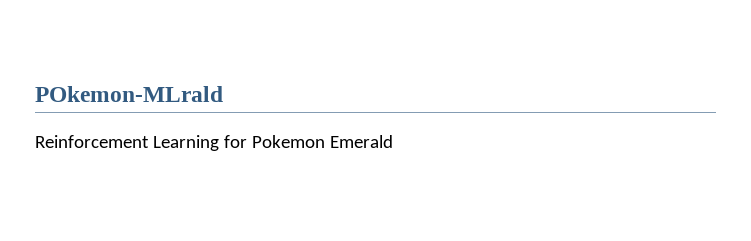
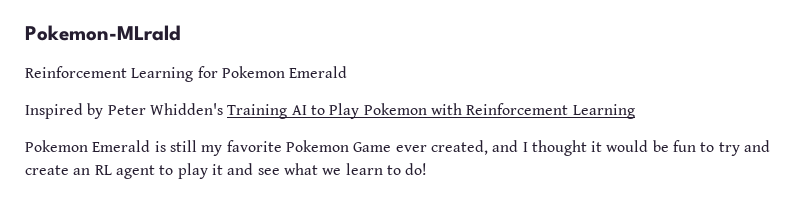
[35,86,223,102] POkemon-MLrald -> [25,25,181,41] Pokemon-MLrald
(393, 141) none -> [25,103,635,119] [25,140,771,156] [25,163,428,179] // Inspired by Peter Whidden's Training AI to Play Pokemon with Reinforcement Learning // Pokemon Emerald is still my favorite Pokemon Game ever created, and I thought it would be fun to try and create an RL agent to play it and see what we learn to do!

